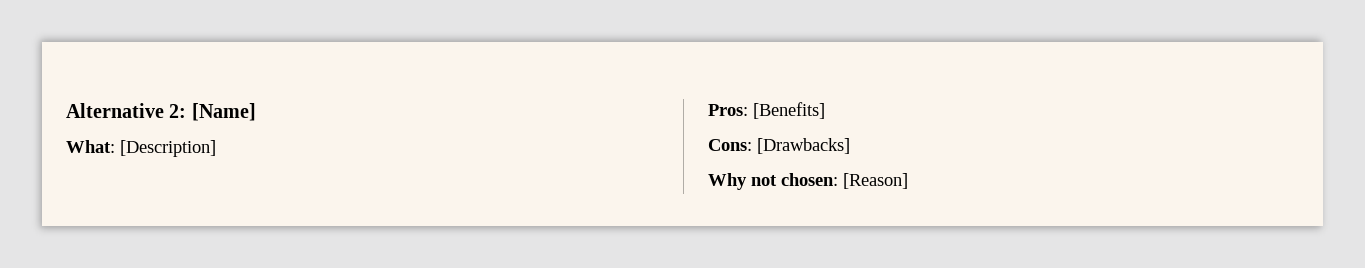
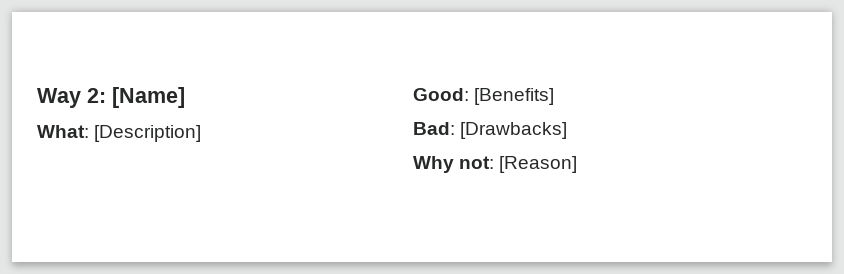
[66,103,164,118] Alternative -> [37,88,81,108] Way
[708,104,748,116] Pros: -> [413,88,469,101] Good:
[708,139,752,151] Cons: -> [413,122,455,135] Bad:
[751,173,838,186] not chosen: -> [459,156,495,169] not:

